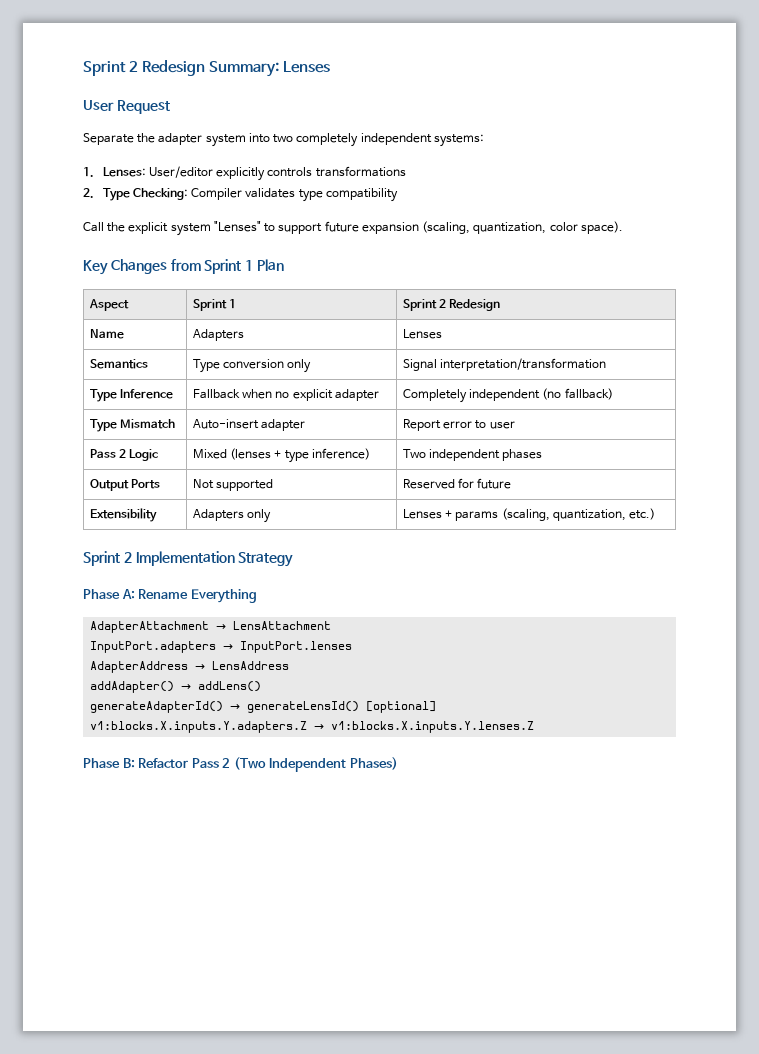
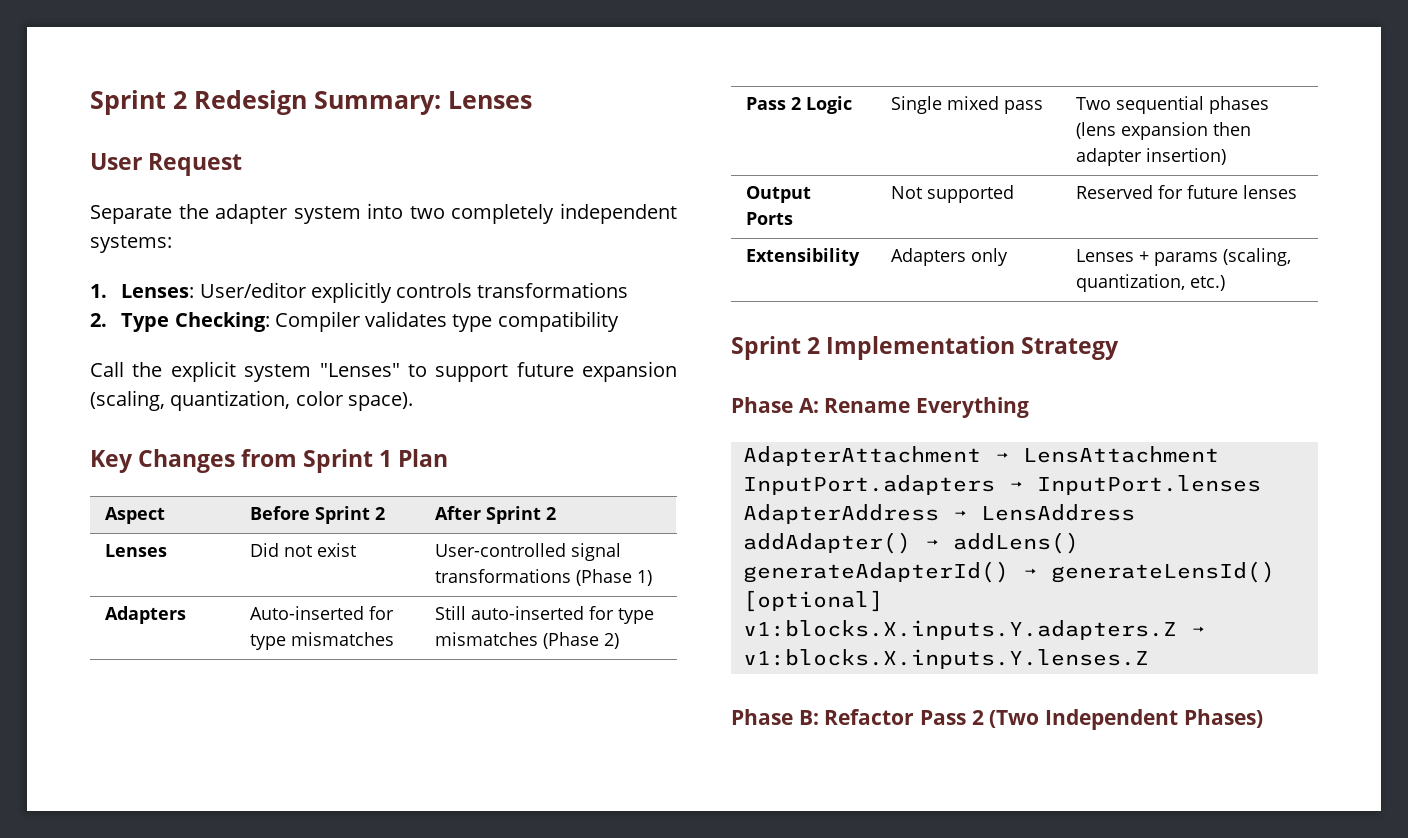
[192,299,237,311] [402,299,501,311] [89,329,124,339] [192,329,244,341] [402,329,442,339] [89,359,148,369] [192,359,312,373] [402,358,607,371] [89,389,174,402] [192,389,379,401] [402,388,613,403] [89,419,176,432] [192,419,306,431] [402,419,515,431] [89,449,159,461] [192,448,370,463] Sprint 1 | Sprint 2 Redesign // Name | Adapters | Lenses // Semantics | Type conversion only | Signal interpretation/transformation // Type Inference | Fallback when no explicit adapter | Completely independent (no fallback) // Type Mismatch | Auto-insert adapter | Report error to user // Pass 2 Logic | Mixed (lenses + type inference) -> [250,506,386,524] [435,506,557,524] [105,544,168,557] [250,543,357,557] [435,543,622,561] [435,569,653,586] [105,606,187,624] [250,606,395,620] [250,632,395,650] [435,606,655,624] [435,632,620,649] [746,96,853,114] [891,96,1044,114] Before Sprint 2 | After Sprint 2 // Lenses | Did not exist | User-controlled signal transformations (Phase 1) // Adapters | Auto-inserted for type mismatches | Still auto-inserted for type mismatches (Phase 2) // Pass 2 Logic | Single mixed pass
[429,449,501,461] independent -> [1116,96,1205,114] sequential
(543, 455) none -> [1076,122,1252,140] [1076,148,1227,166] (lens expansion then adapter insertion)
(512, 483) none -> [1243,185,1298,199] lenses

